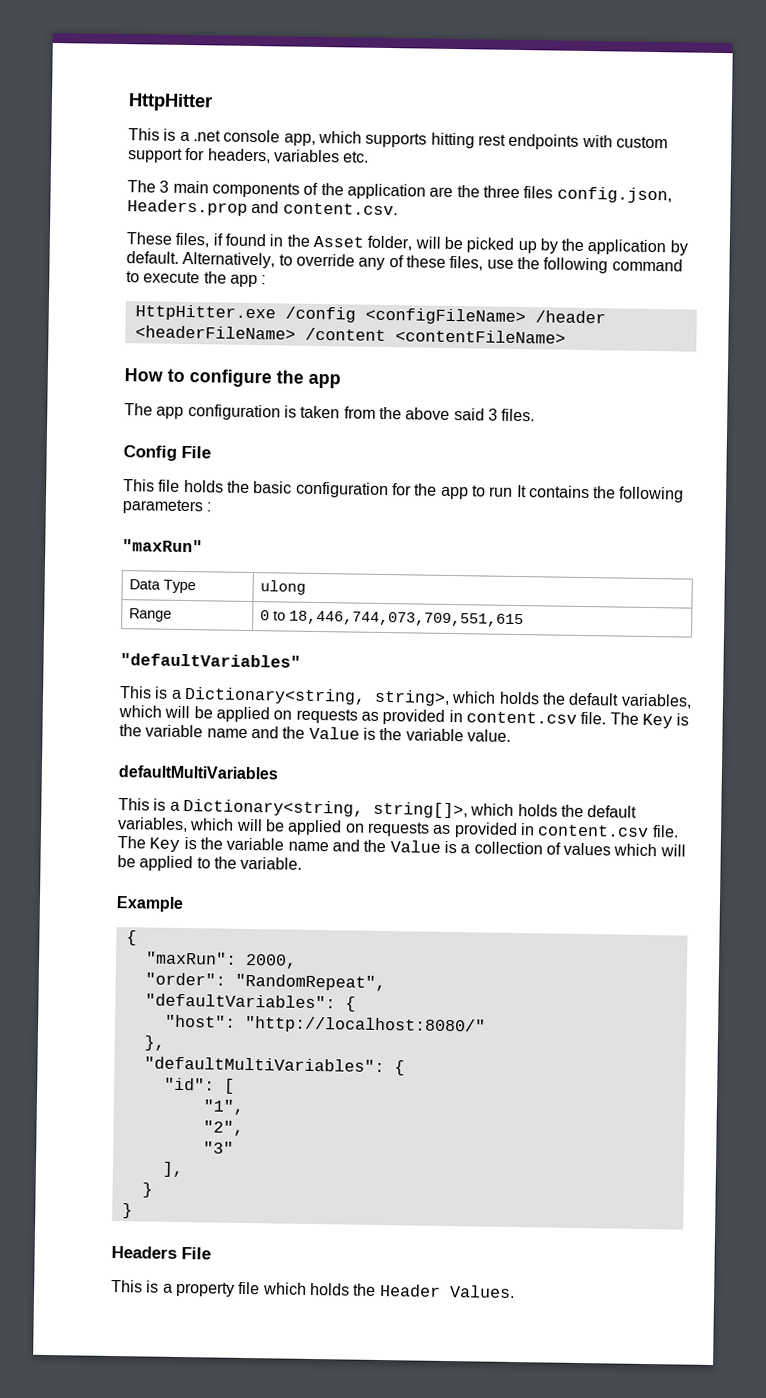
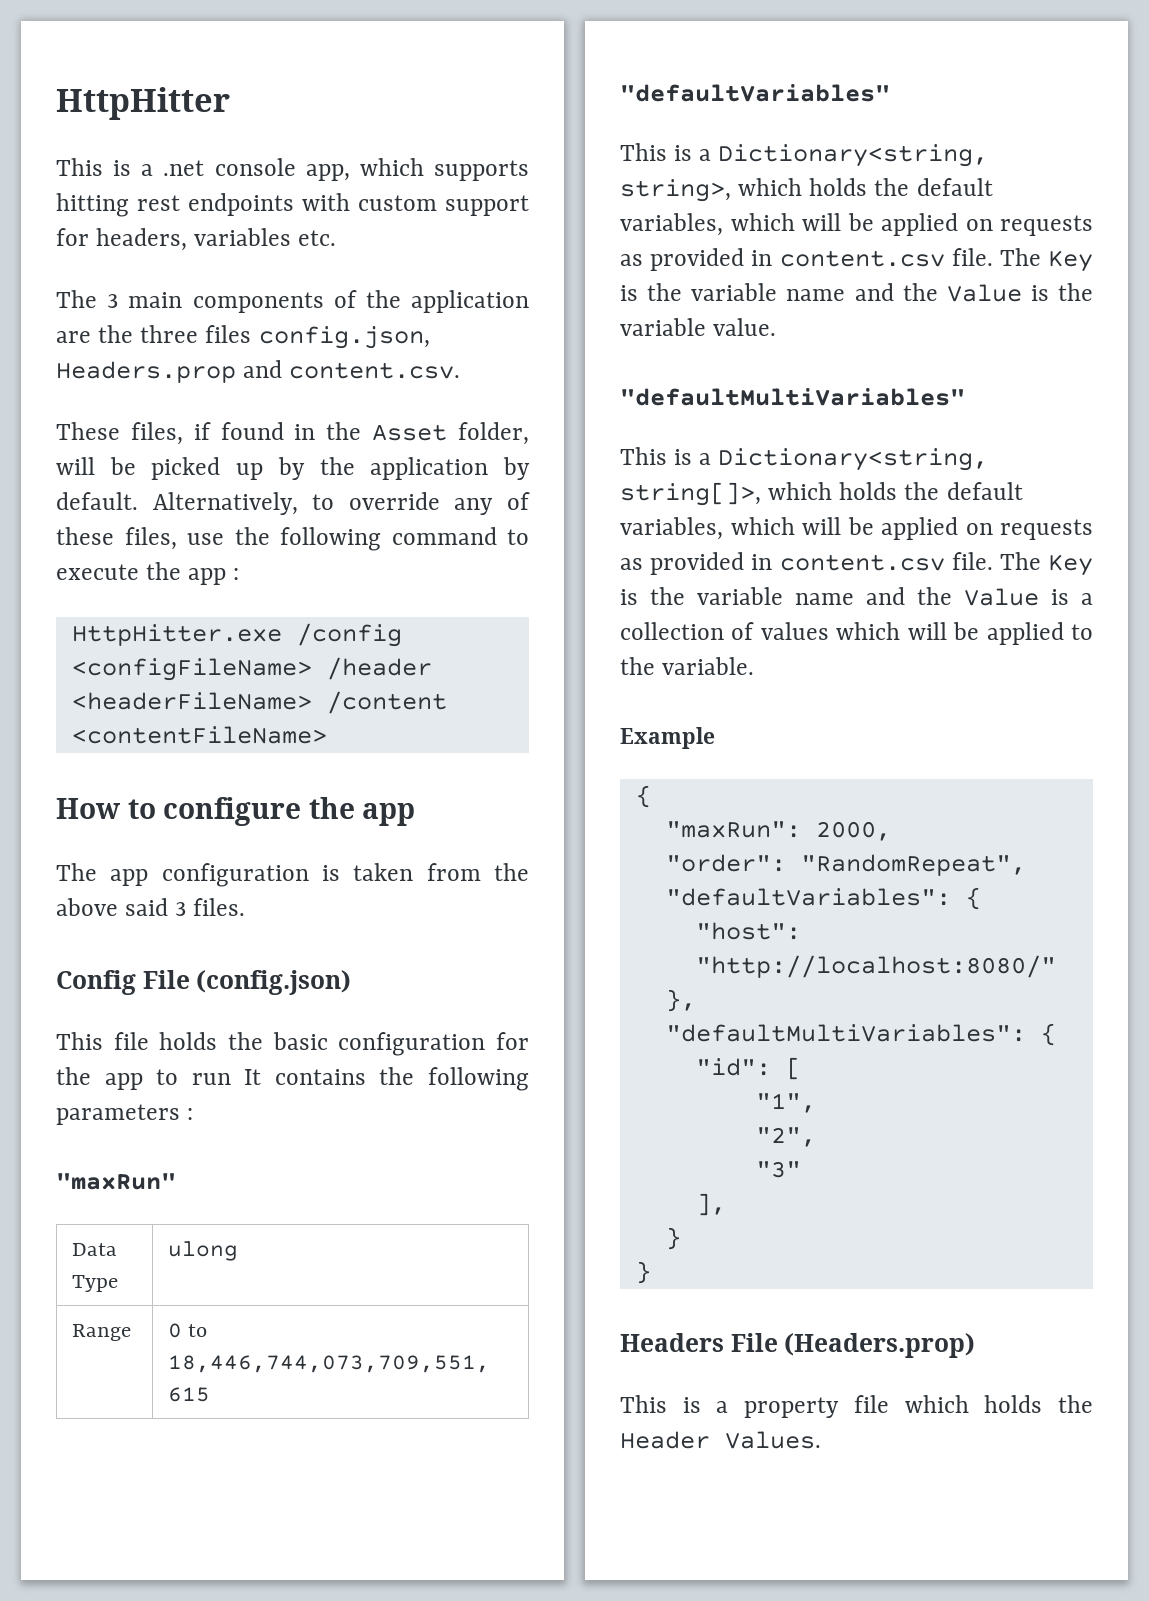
(211, 452) none -> [196,970,352,995] (config.json)
[118,765,278,780] defaultMultiVariables -> [620,388,965,406] "defaultMultiVariables"
(211, 1253) none -> [784,1333,976,1358] (Headers.prop)

